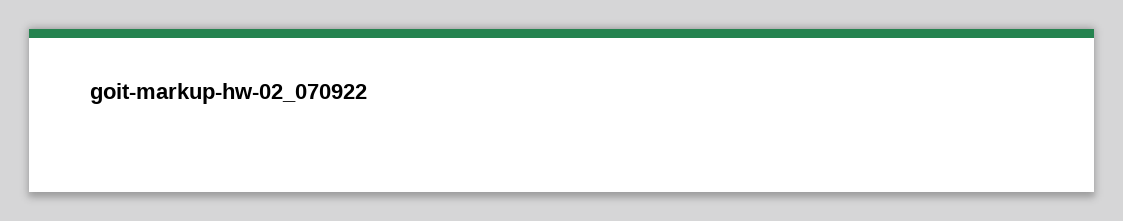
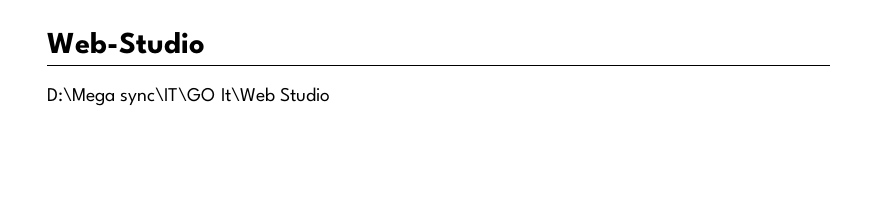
[90,83,367,104] goit-markup-hw-02_070922 -> [47,32,205,54] [47,87,330,106] Web-Studio // D:\Mega sync\IT\GO It\Web Studio

